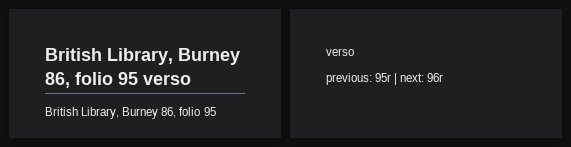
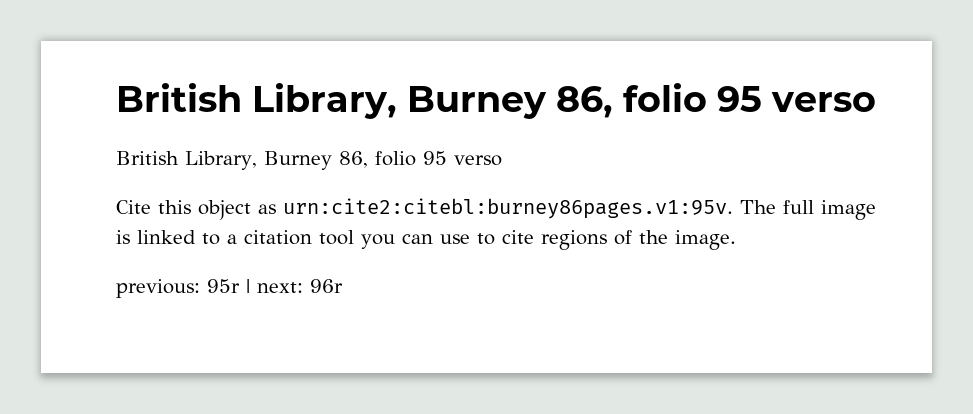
(354, 52) none -> [116,198,876,220] [116,230,736,250] // Cite this object as urn:cite2:citebl:burney86pages.v1:95v. The full image is linked to a citation tool you can use to cite regions of the image.

